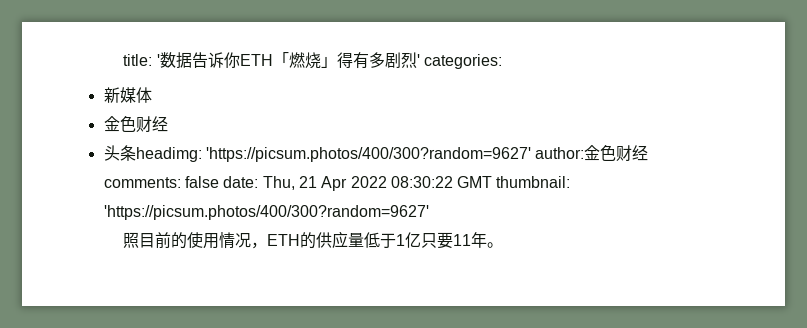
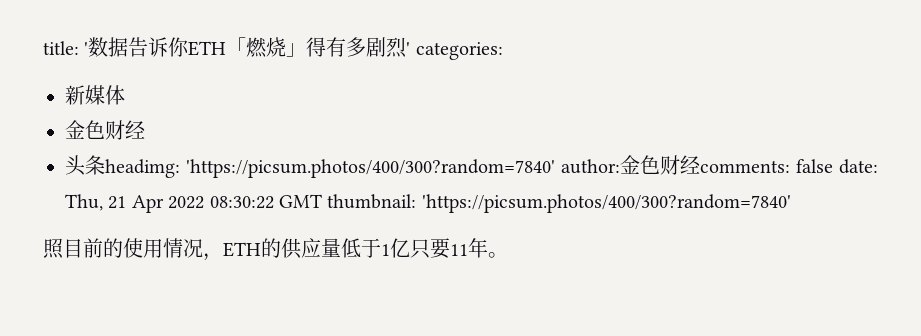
[205,147,531,162] 'https://picsum.photos/400/300?random=9627' -> [186,159,555,178] 'https://picsum.photos/400/300?random=7840'
[103,205,429,220] 'https://picsum.photos/400/300?random=9627' -> [421,194,791,213] 'https://picsum.photos/400/300?random=7840'

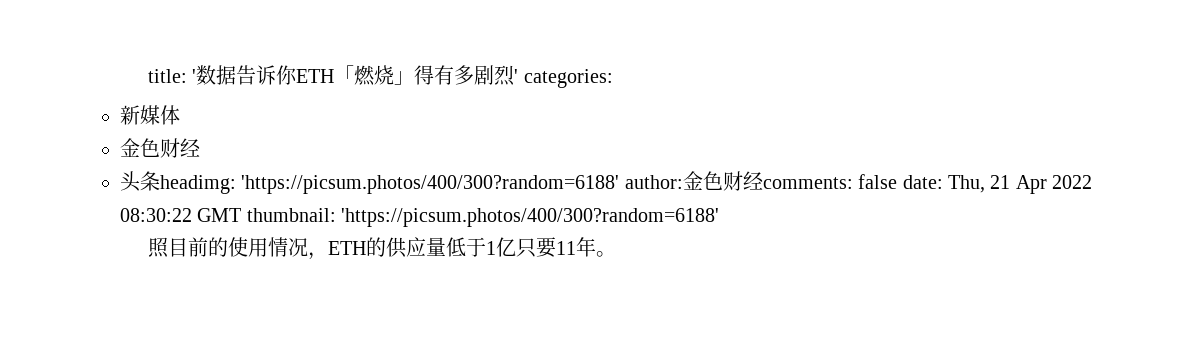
[186,159,555,178] 'https://picsum.photos/400/300?random=7840' -> [241,175,620,194] 'https://picsum.photos/400/300?random=6188'
[421,194,791,213] 'https://picsum.photos/400/300?random=7840' -> [341,208,720,227] 'https://picsum.photos/400/300?random=6188'

